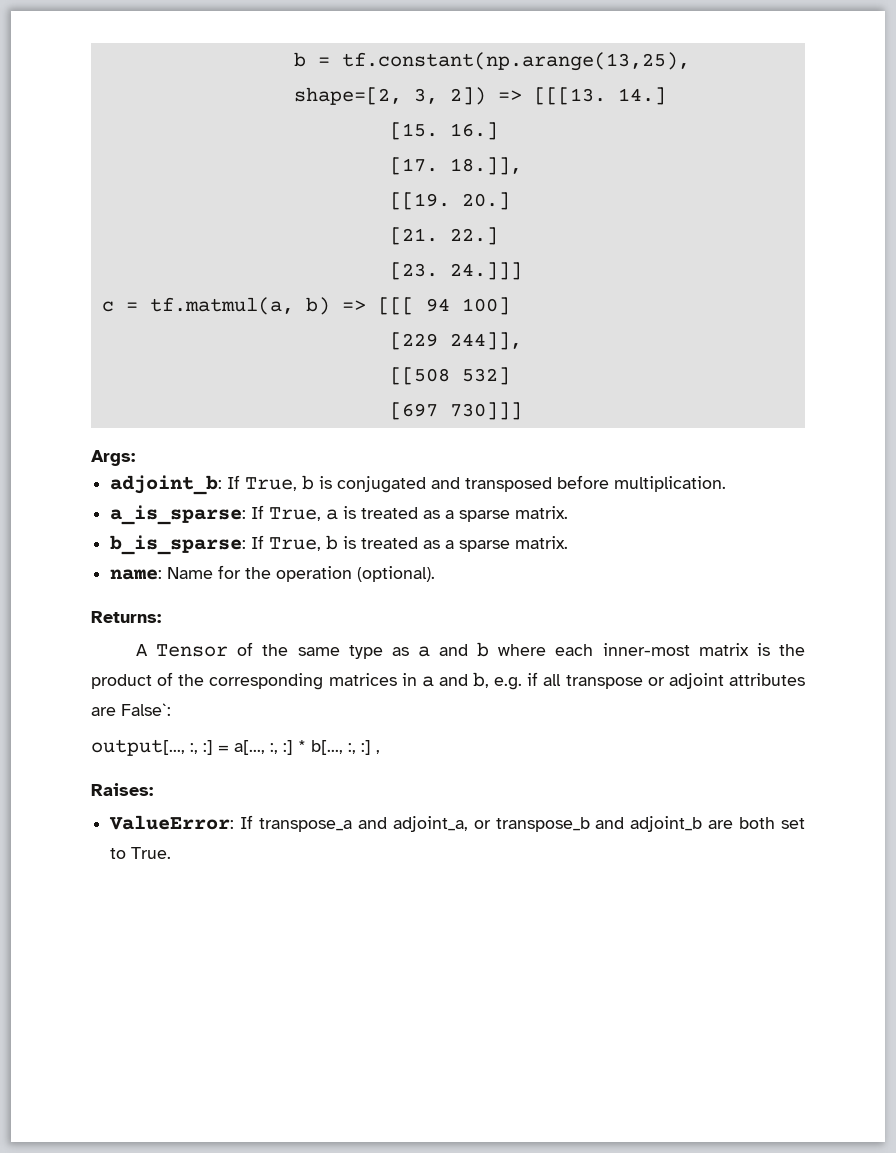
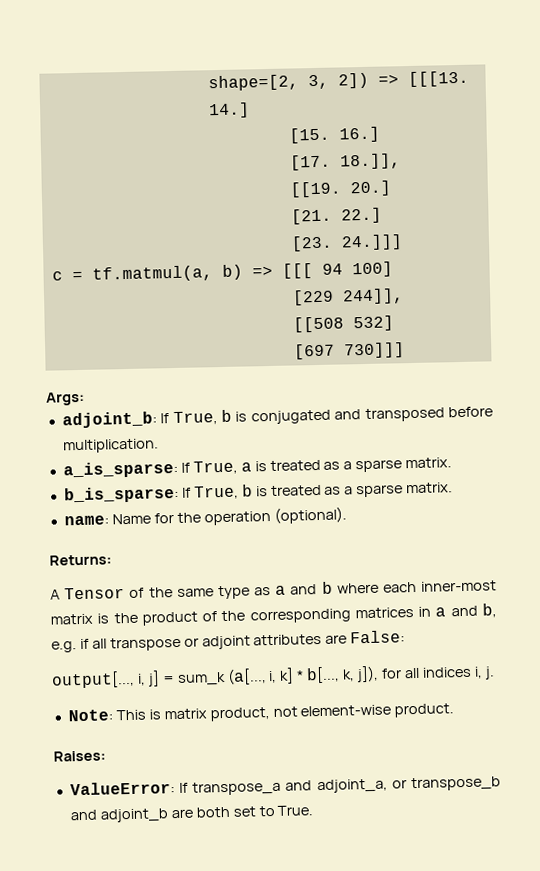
[293,52,690,71] b = tf.constant(np.arange(13,25), -> (207, 83) none
[121,703,171,716] False`: -> [350,630,406,644] False:
[190,740,380,755] :, :] = a[..., :, :] * b[..., :, :] , -> [136,665,495,687] [67,703,455,722] i, j] = sum_k (a[..., i, k] * b[..., k, j]), for all indices i, j. // Note: This is matrix product, not element-wise product.

